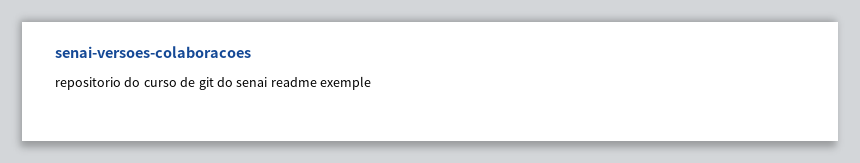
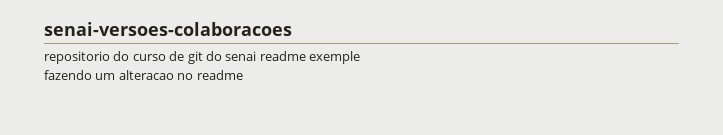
(371, 83) none -> [44,70,243,80] // fazendo um alteracao no readme

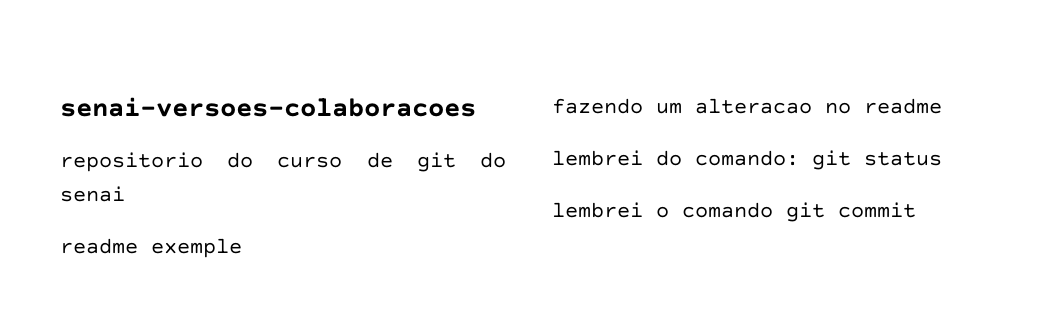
(257, 56) none -> (125, 194) //
(243, 75) none -> [552,150,942,170] [552,202,916,222] // lembrei do comando: git status // lembrei o comando git commit

